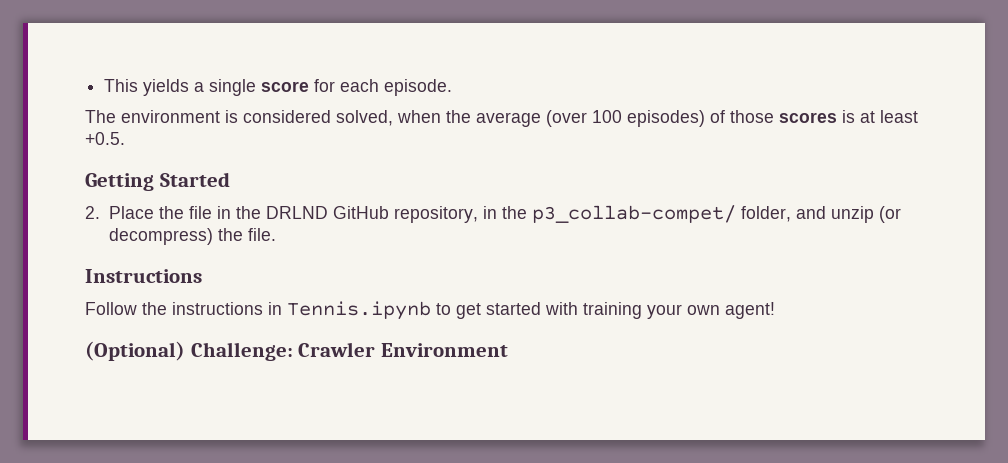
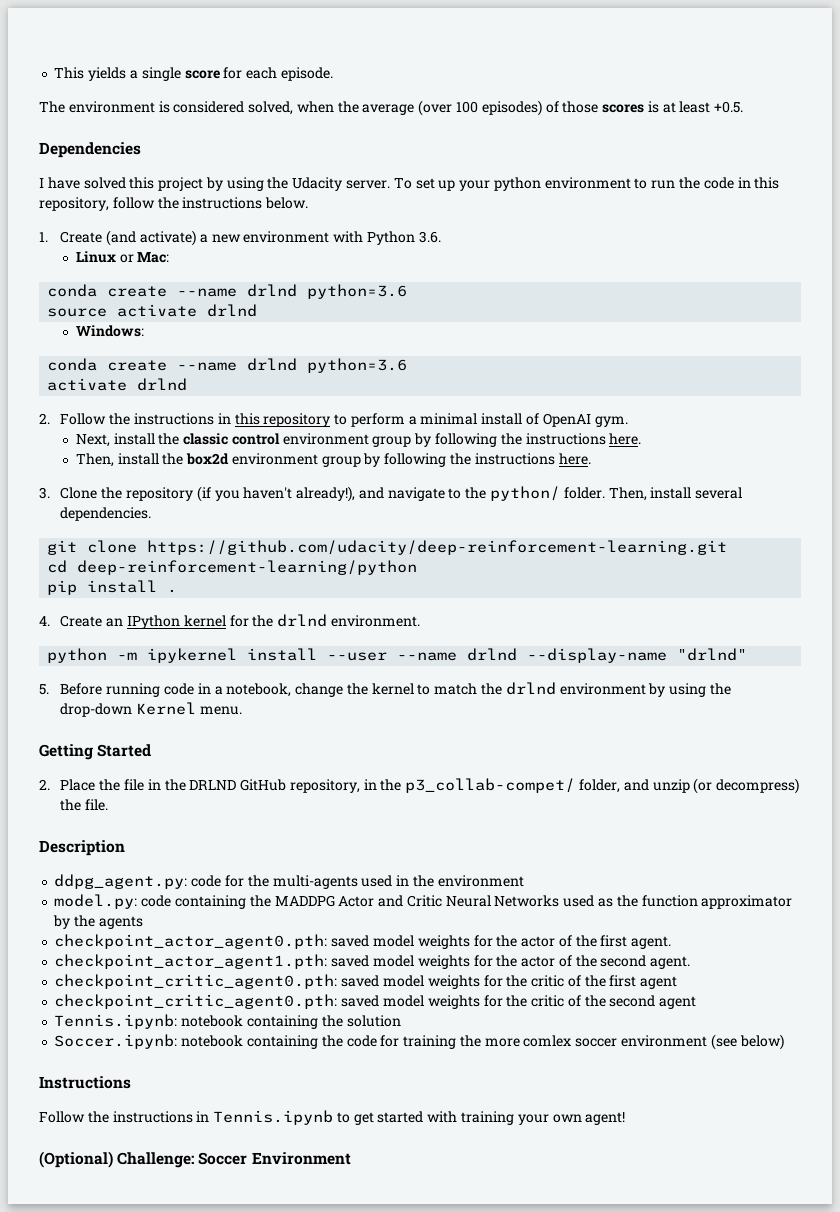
(125, 138) none -> [39,142,141,158] [39,177,780,191] [39,197,309,211] [39,230,441,246] [75,251,170,263] [47,284,408,299] [47,304,258,317] [75,325,144,337] [47,358,408,373] [47,378,188,391] [39,413,628,427] [75,433,642,447] [75,453,591,467] [39,486,743,502] [60,507,152,521] [47,540,728,555] [47,560,418,575] [47,580,178,595] [39,614,420,629] [47,648,748,663] [39,682,731,697] [60,702,242,717] // Dependencies // I have solved this project by using the Udacity server. To set up your python environment to run the code in this repository, follow the instructions below. // 1. Create (and activate) a new environment with Python 3.6. // Linux or Mac: // conda create --name drlnd python=3.6 // source activate drlnd // Windows: // conda create --name drlnd python=3.6 // activate drlnd // 2. Follow the instructions in this repository to perform a minimal install of OpenAI gym. // Next, install the classic control environment group by following the instructions here. // Then, install the box2d environment group by following the instructions here. // 3. Clone the repository (if you haven't already!), and navigate to the python/ folder. Then, install several dependencies. // git clone https://github.com/udacity/deep-reinforcement-learning.git // cd deep-reinforcement-learning/python // pip install . // 4. Create an IPython kernel for the drlnd environment. // python -m ipykernel install --user --name drlnd --display-name "drlnd" // 5. Before running code in a notebook, change the kernel to match the drlnd environment by using the drop-down Kernel menu.
(276, 234) none -> [39,840,125,856] [54,874,524,889] [54,894,793,909] [53,915,143,929] [54,934,672,949] [54,954,691,969] [54,974,678,989] [54,994,697,1009] [54,1014,401,1029] [54,1034,784,1050] // Description // ddpg_agent.py: code for the multi-agents used in the environment // model.py: code containing the MADDPG Actor and Critic Neural Networks used as the function approximator by the agents // checkpoint_actor_agent0.pth: saved model weights for the actor of the first agent. // checkpoint_actor_agent1.pth: saved model weights for the actor of the second agent. // checkpoint_critic_agent0.pth: saved model weights for the critic of the first agent // checkpoint_critic_agent0.pth: saved model weights for the critic of the second agent // Tennis.ipynb: notebook containing the solution // Soccer.ipynb: notebook containing the code for training the more comlex soccer environment (see below)
[298,342,376,357] Crawler -> [198,1152,248,1165] Soccer

